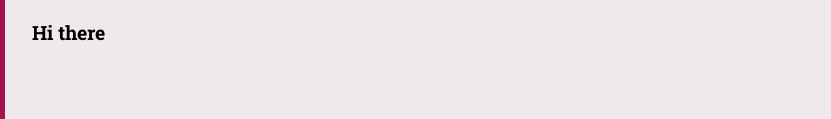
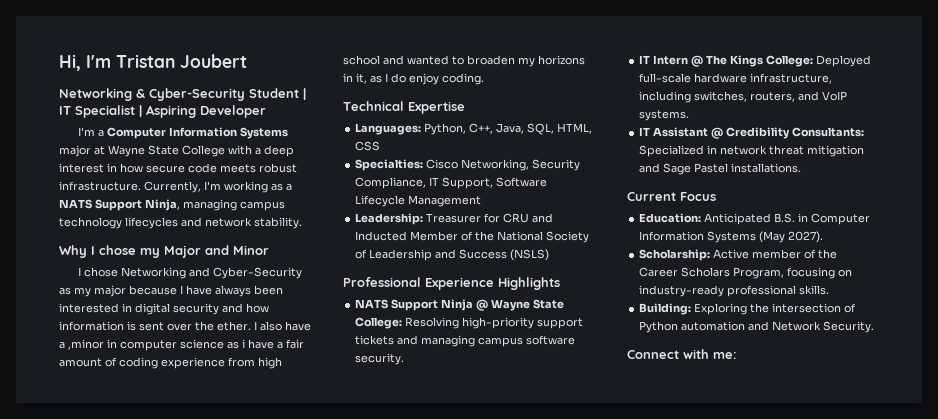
[32,25,106,41] Hi there -> [59,54,247,71] [59,88,306,101] [59,105,266,118] [78,127,289,139] [59,145,294,157] [59,163,297,173] [59,181,292,193] [59,199,285,211] [59,217,302,229] [59,245,269,258] [78,267,303,279] [59,285,283,297] [59,303,269,315] [59,321,311,331] [59,339,304,351] [59,357,282,369] [343,55,585,67] [343,73,484,85] [343,101,465,114] [355,123,593,135] [355,141,381,151] [355,159,581,171] [355,177,548,189] [355,195,482,207] [355,213,554,225] [355,231,590,243] [355,249,550,261] [343,277,560,290] [355,299,565,311] [355,317,584,329] [355,335,576,347] [355,353,405,365] [639,55,872,67] [639,73,833,84] [639,91,848,103] [639,110,690,121] [639,127,865,139] [639,145,865,157] [639,163,802,175] [627,192,716,201] [639,213,871,225] [639,231,824,243] [639,249,838,261] [639,267,853,279] [639,285,830,297] [639,303,857,315] [639,321,875,333] [627,349,737,359] Hi, I'm Tristan Joubert // Networking & Cyber-Security Student | IT Specialist | Aspiring Developer // I'm a Computer Information Systems major at Wayne State College with a deep interest in how secure code meets robust infrastructure. Currently, I'm working as a NATS Support Ninja, managing campus technology lifecycles and network stability. // Why I chose my Major and Minor // I chose Networking and Cyber-Security as my major because I have always been interested in digital security and how information is sent over the ether. I also have a ,minor in computer science as i have a fair amount of coding experience from high school and wanted to broaden my horizons in it, as I do enjoy coding. // Technical Expertise // Languages: Python, C++, Java, SQL, HTML, CSS // Specialties: Cisco Networking, Security Compliance, IT Support, Software Lifecycle Management // Leadership: Treasurer for CRU and Inducted Member of the National Society of Leadership and Success (NSLS) // Professional Experience Highlights // NATS Support Ninja @ Wayne State College: Resolving high-priority support tickets and managing campus software security. // IT Intern @ The Kings College: Deployed full-scale hardware infrastructure, including switches, routers, and VoIP systems. // IT Assistant @ Credibility Consultants: Specialized in network threat mitigation and Sage Pastel installations. // Current Focus // Education: Anticipated B.S. in Computer Information Systems (May 2027). // Scholarship: Active member of the Career Scholars Program, focusing on industry-ready professional skills. // Building: Exploring the intersection of Python automation and Network Security. // Connect with me:

